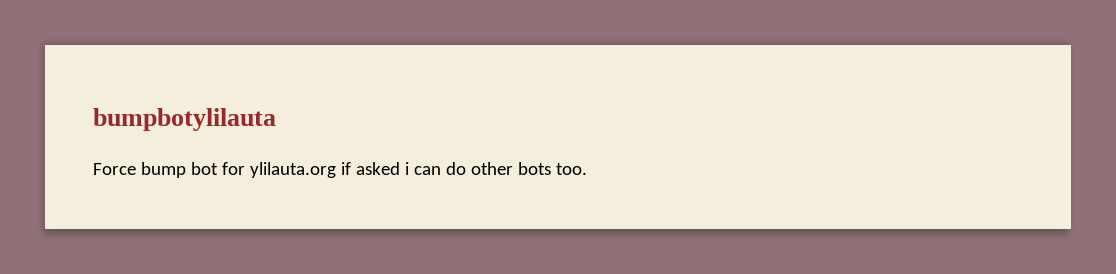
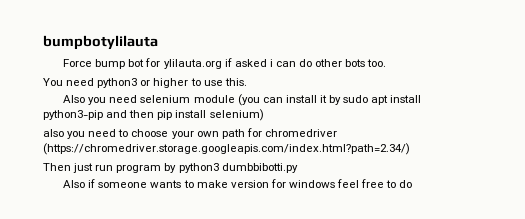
(587, 169) none -> [43,78,247,88] [63,94,422,106] [43,109,264,121] [43,128,337,139] [43,143,410,155] [43,163,298,173] [63,179,413,188] // You need python3 or higher to use this. // Also you need selenium module (you can install it by sudo apt install python3-pip and then pip install selenium) // also you need to choose your own path for chromedriver (https://chromedriver.storage.googleapis.com/index.html?path=2.34/) // Then just run program by python3 dumbbibotti.py // Also if someone wants to make version for windows feel free to do

